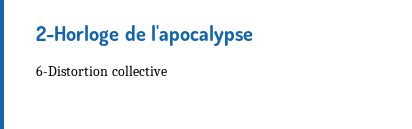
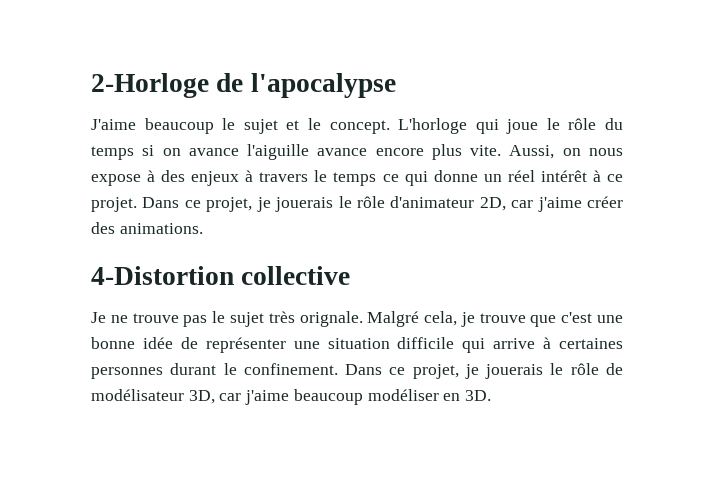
[36,65,167,76] 6-Distortion collective -> [91,118,623,134] [91,144,623,160] [91,170,623,186] [91,196,623,212] [91,222,203,234] [91,266,351,285] [91,311,623,327] [91,337,623,353] [91,363,623,379] [91,389,492,405] J'aime beaucoup le sujet et le concept. L'horloge qui joue le rôle du temps si on avance l'aiguille avance encore plus vite. Aussi, on nous expose à des enjeux à travers le temps ce qui donne un réel intérêt à ce projet. Dans ce projet, je jouerais le rôle d'animateur 2D, car j'aime créer des animations. // 4-Distortion collective // Je ne trouve pas le sujet très orignale. Malgré cela, je trouve que c'est une bonne idée de représenter une situation difficile qui arrive à certaines personnes durant le confinement. Dans ce projet, je jouerais le rôle de modélisateur 3D, car j'aime beaucoup modéliser en 3D.

